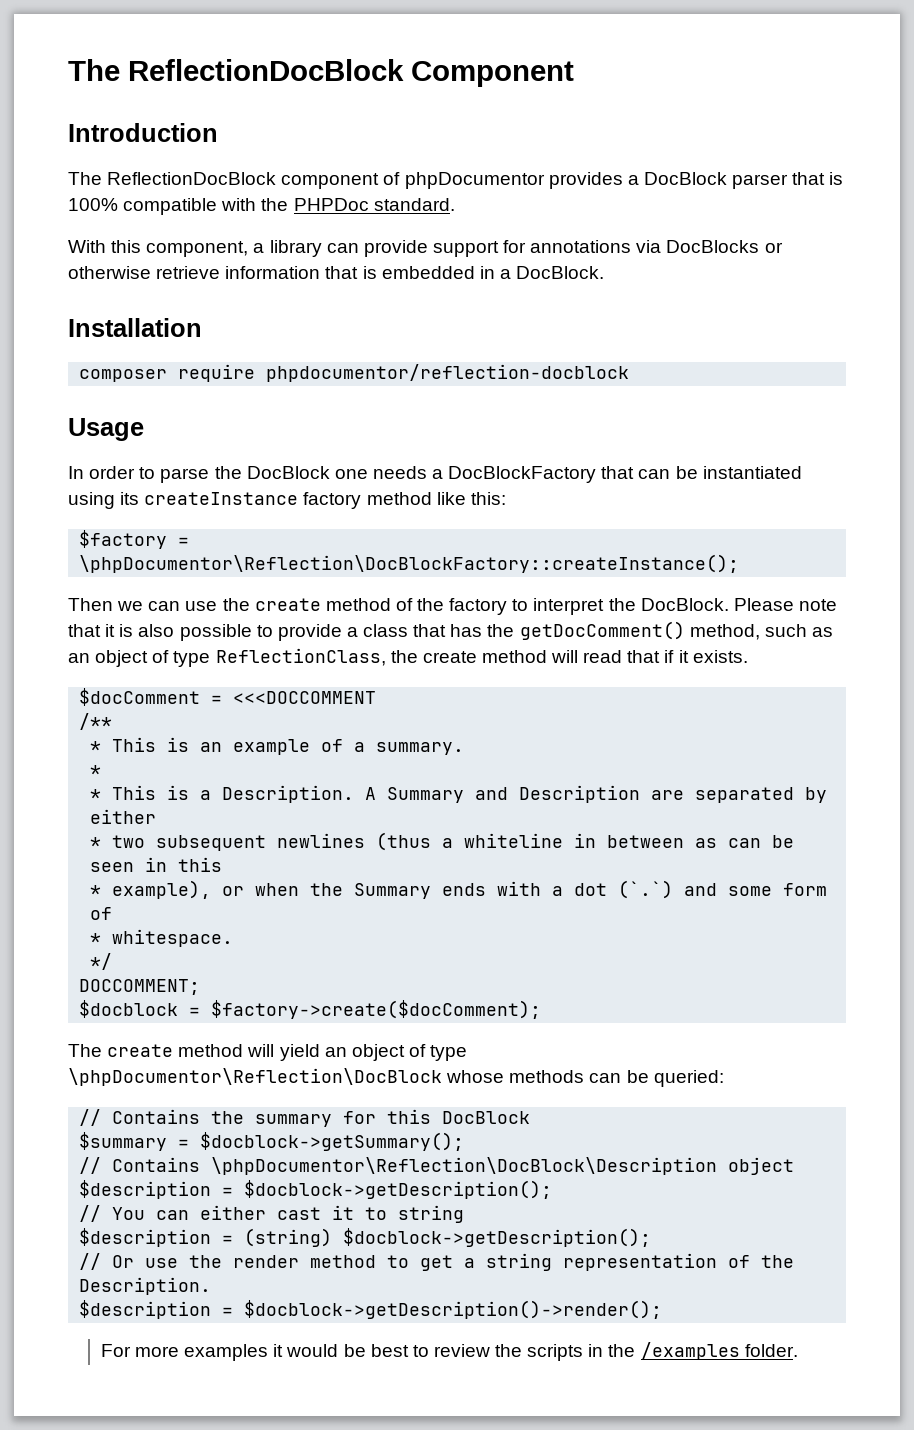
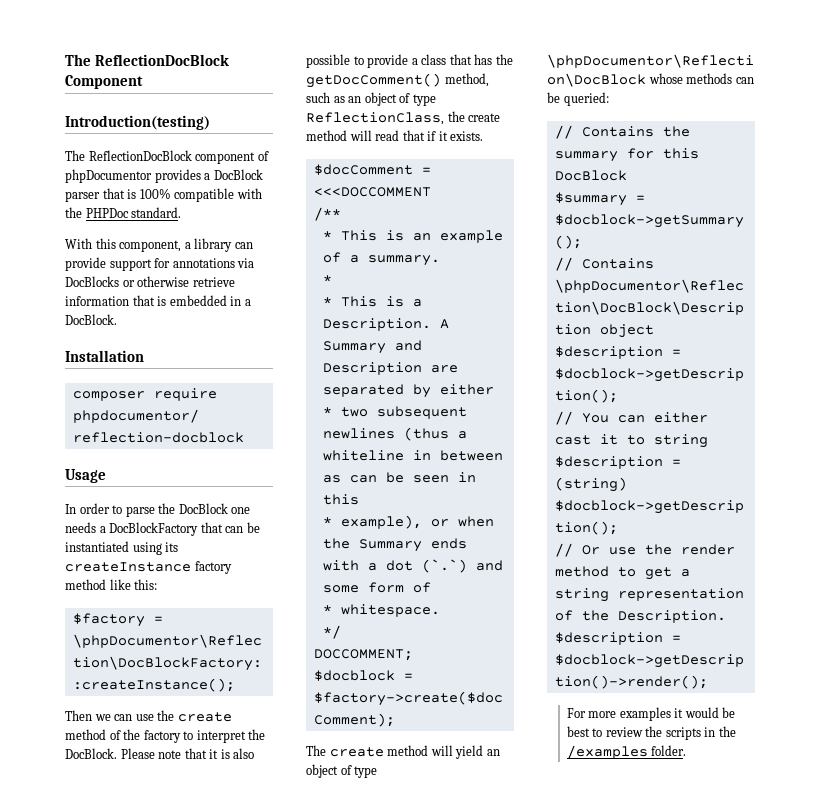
[68,123,218,142] Introduction -> [65,115,210,130] Introduction(testing)

